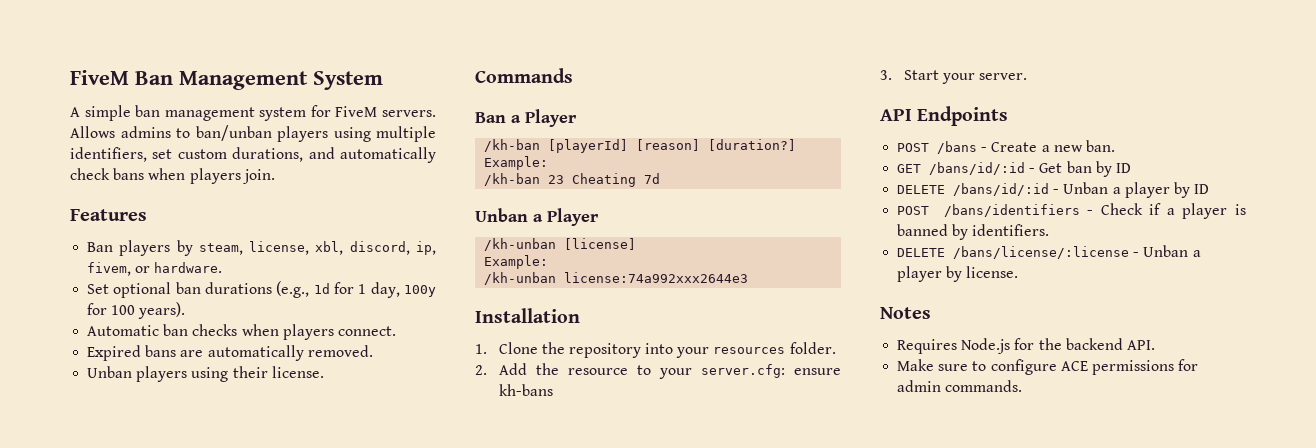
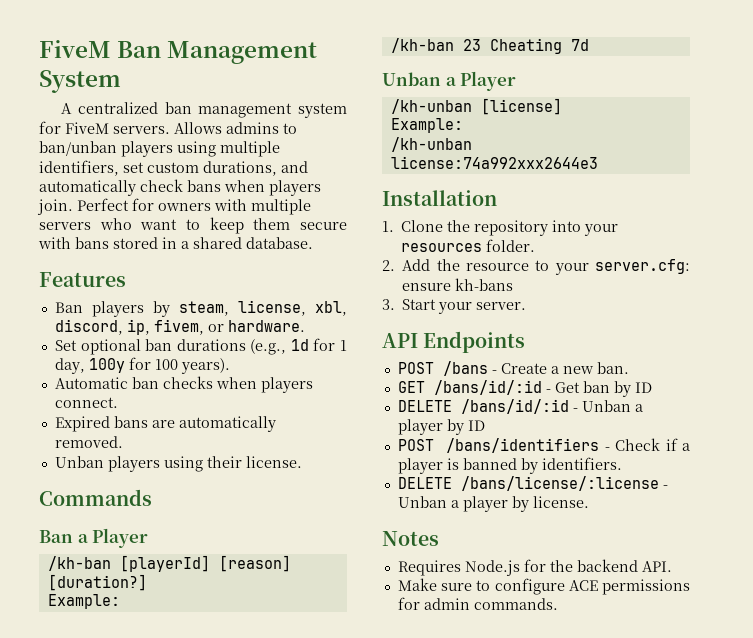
[84,105,131,121] simple -> [77,102,158,114] centralized
(275, 176) none -> [77,198,311,215] [39,217,347,234] [38,237,313,249] Perfect for owners with multiple servers who want to keep them secure with bans stored in a shared database.

